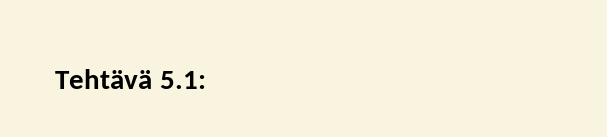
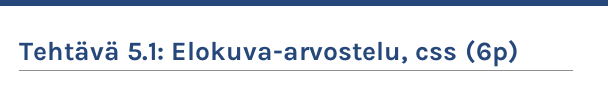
(206, 80) none -> [171,40,519,67] Elokuva-arvostelu, css (6p)

